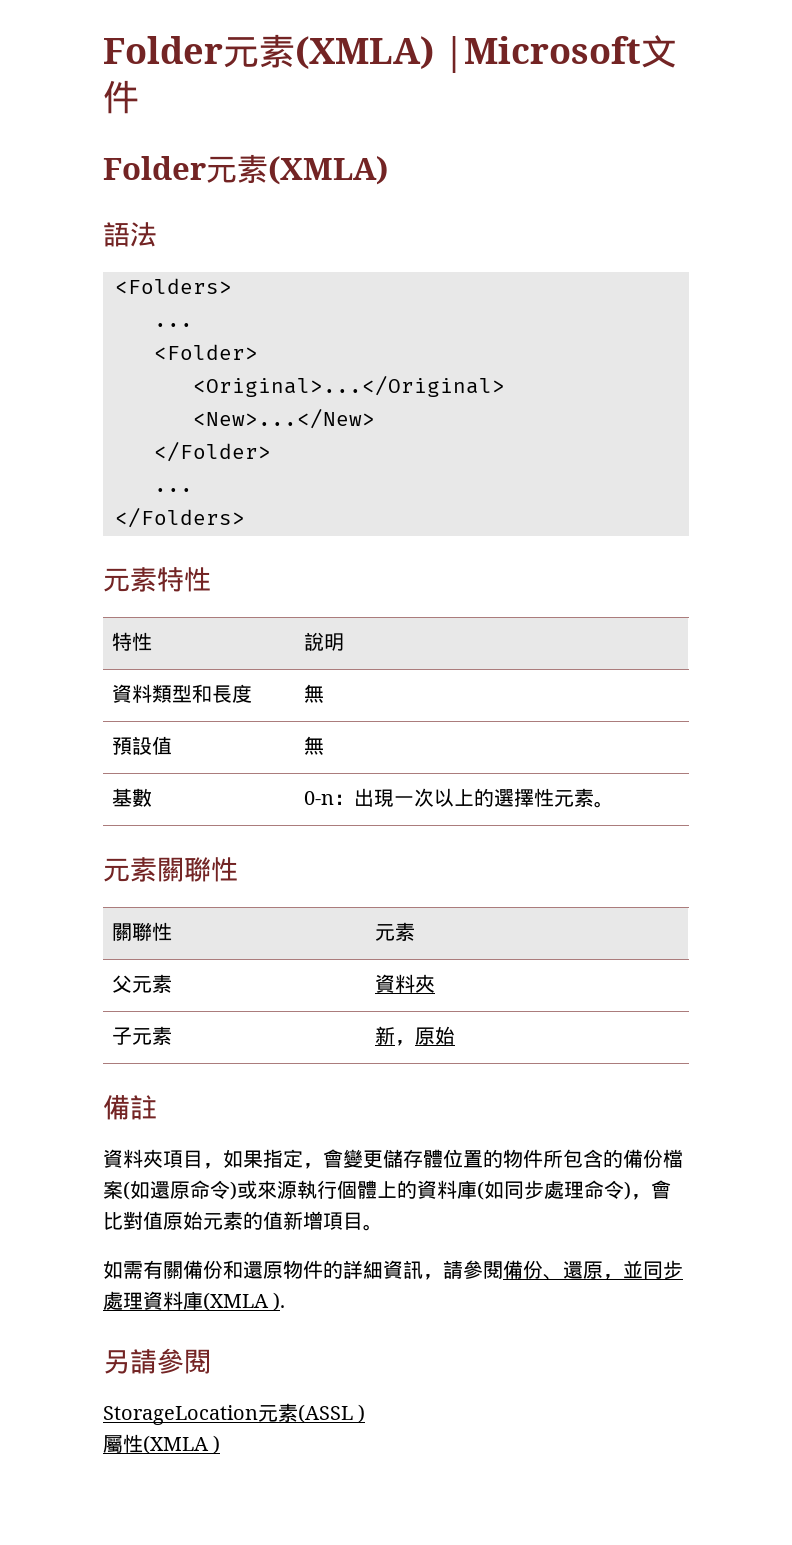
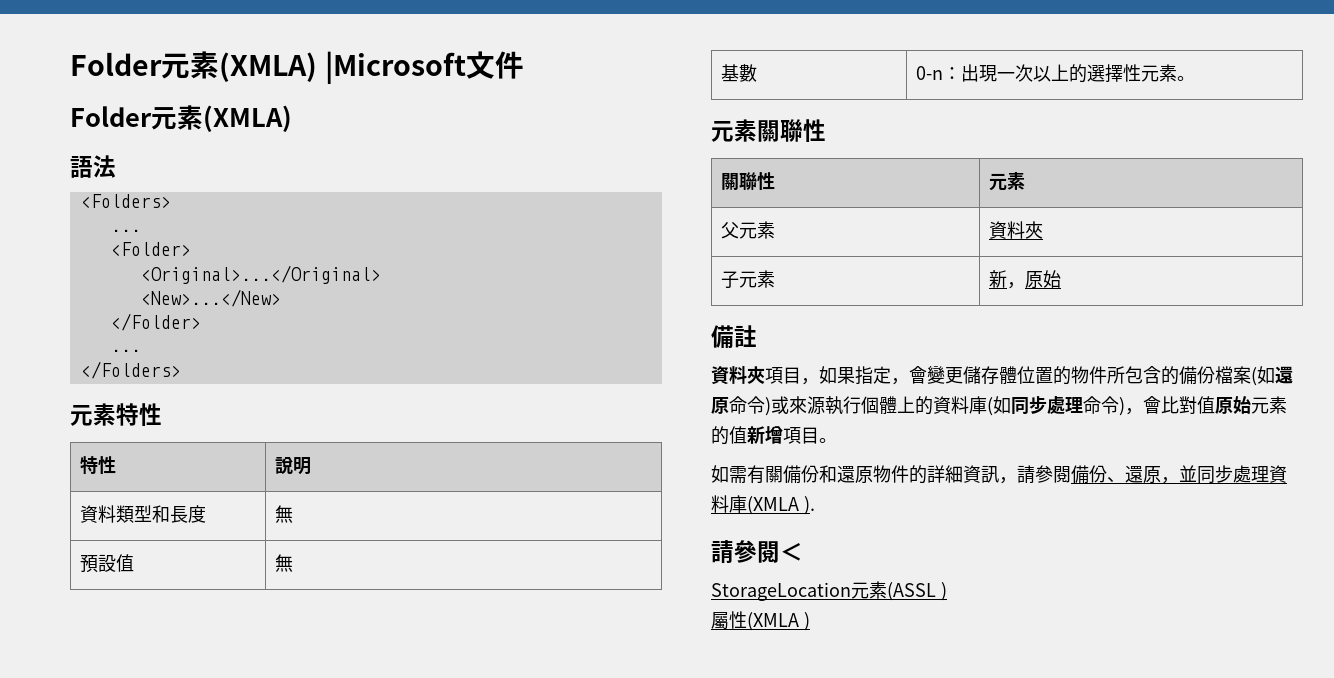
[103,1348,211,1374] 另請參閱 -> [711,540,803,564] 請參閱＜

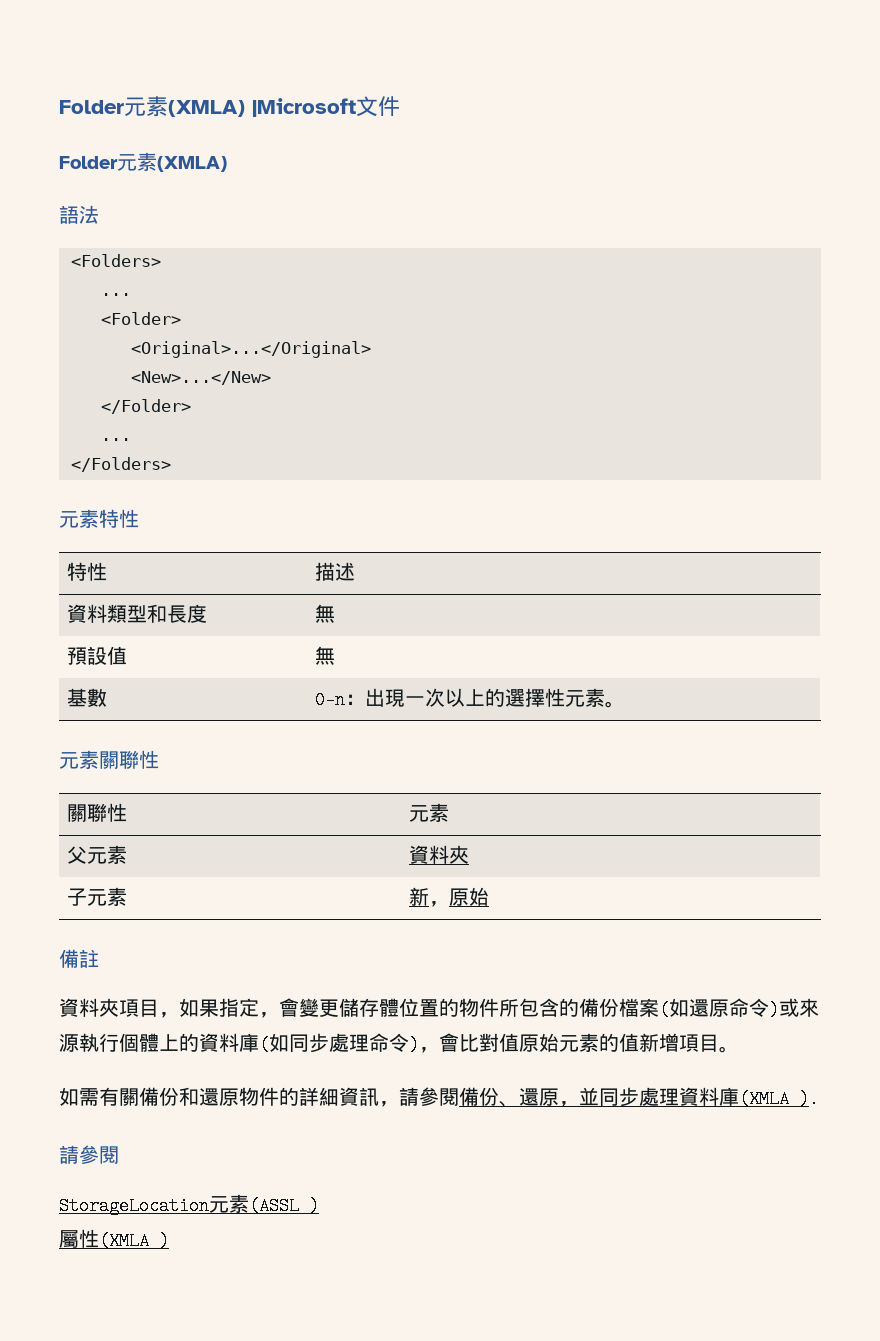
[275,457,312,475] 說明 -> [315,562,356,581] 描述
[780,543,803,561] ＜ -> (119, 1155) none

